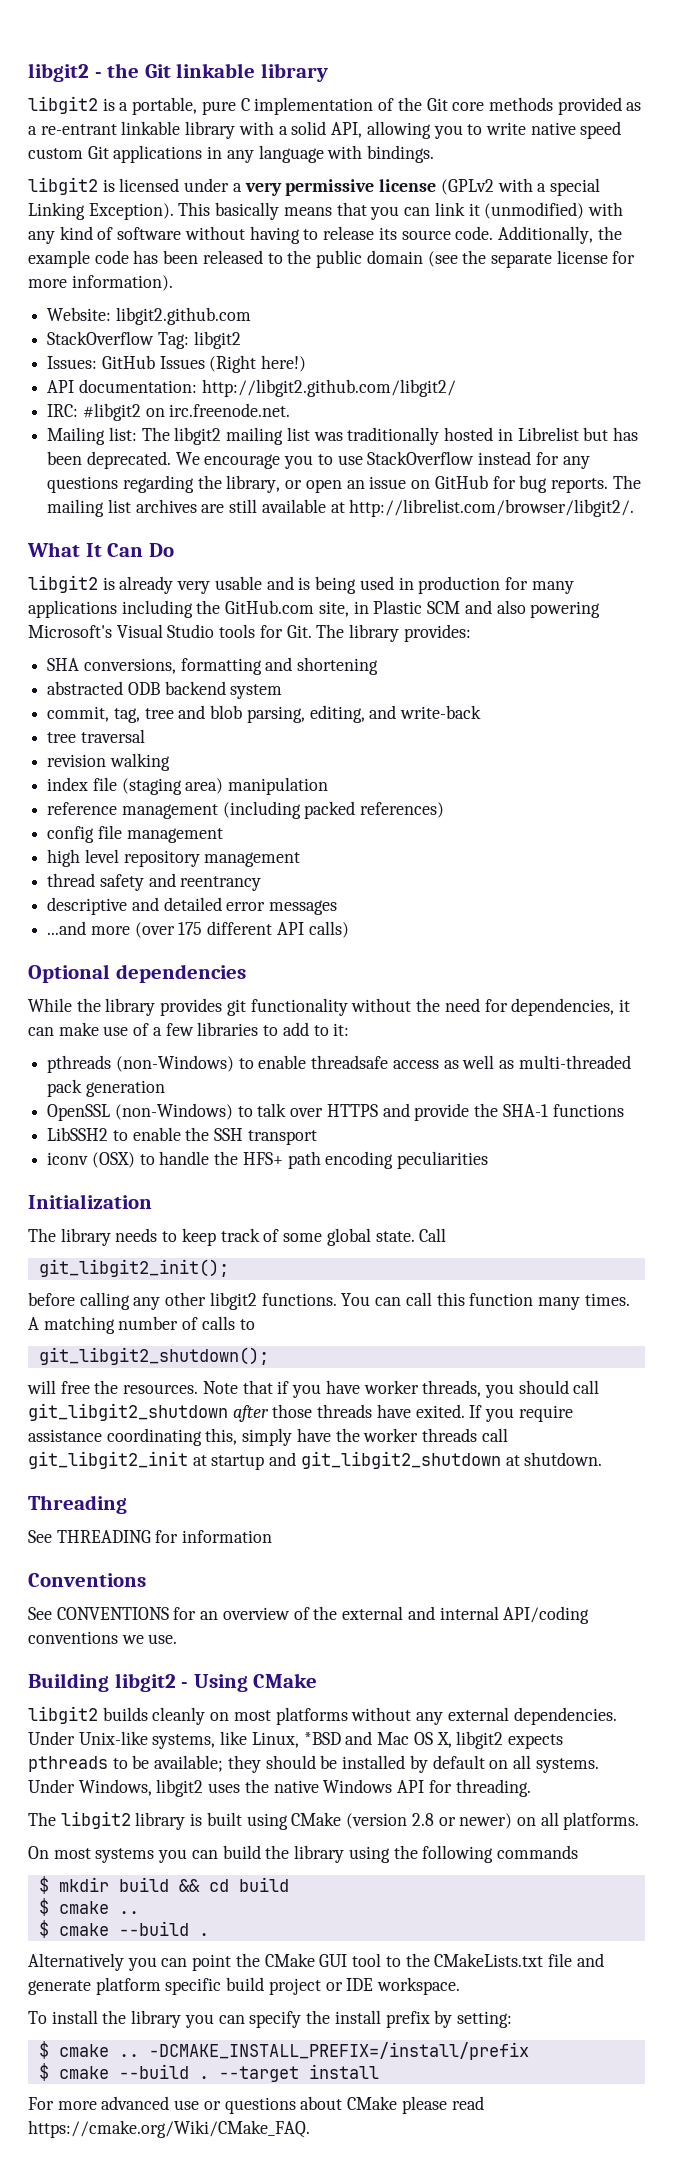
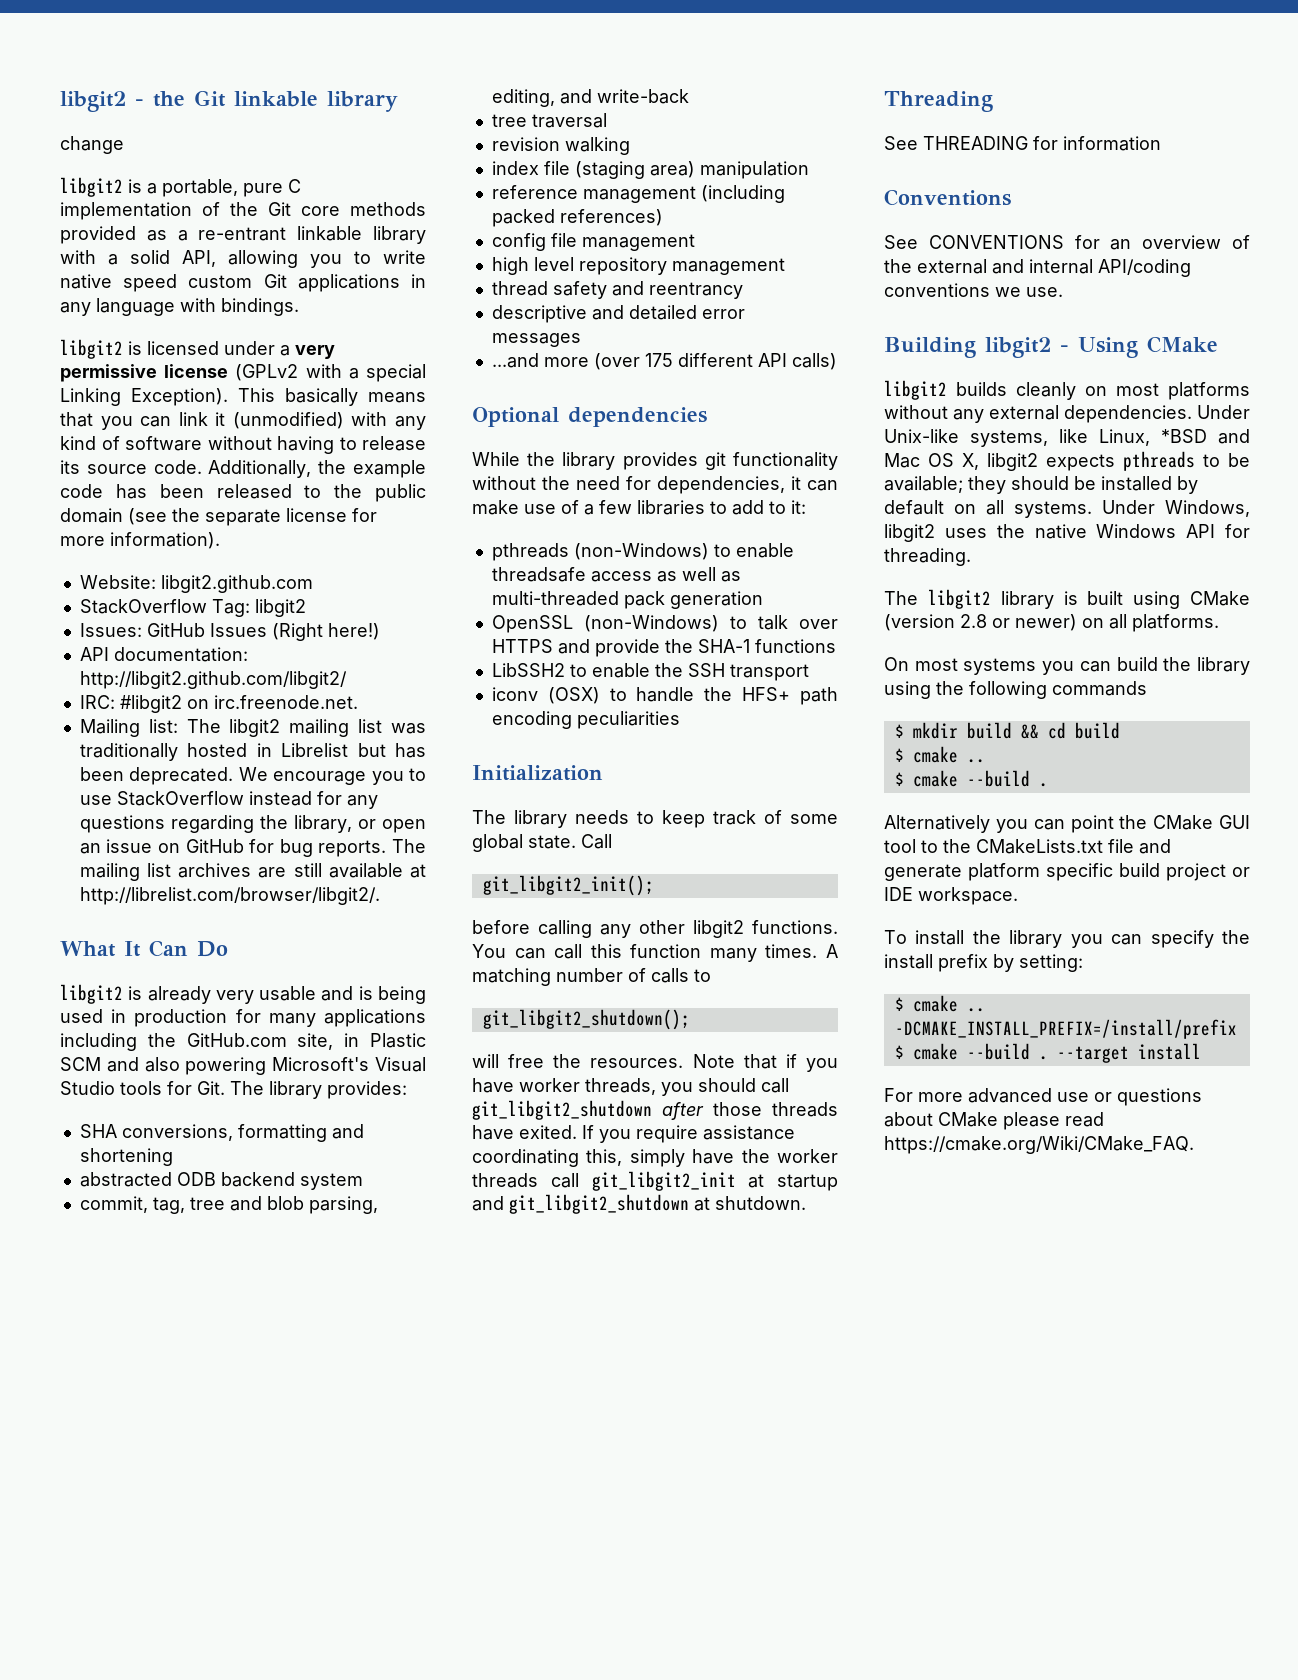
(328, 72) none -> [60,136,124,154] // change

